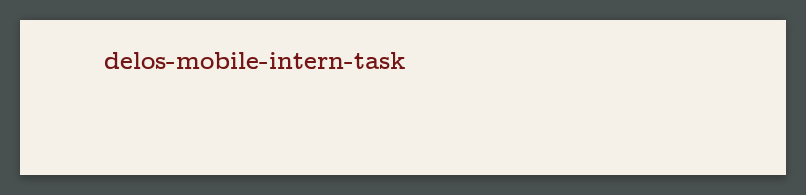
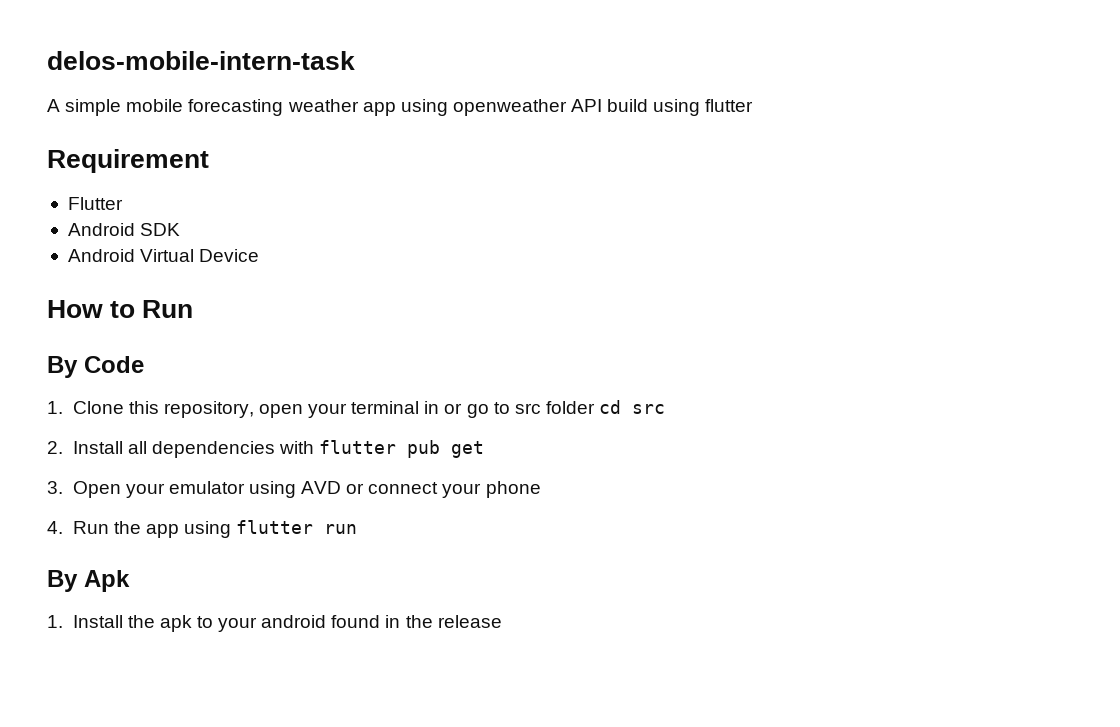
(405, 60) none -> [47,99,754,116] [47,149,209,173] [67,197,123,210] [67,223,181,236] [67,249,260,262] [47,300,194,318] [47,356,144,378] [47,400,666,418] [47,440,485,458] [47,481,541,498] [47,520,358,538] [47,570,130,592] [47,615,502,632] // A simple mobile forecasting weather app using openweather API build using flutter // Requirement // Flutter // Android SDK // Android Virtual Device // How to Run // By Code // 1. Clone this repository, open your terminal in or go to src folder cd src // 2. Install all dependencies with flutter pub get // 3. Open your emulator using AVD or connect your phone // 4. Run the app using flutter run // By Apk // 1. Install the apk to your android found in the release

